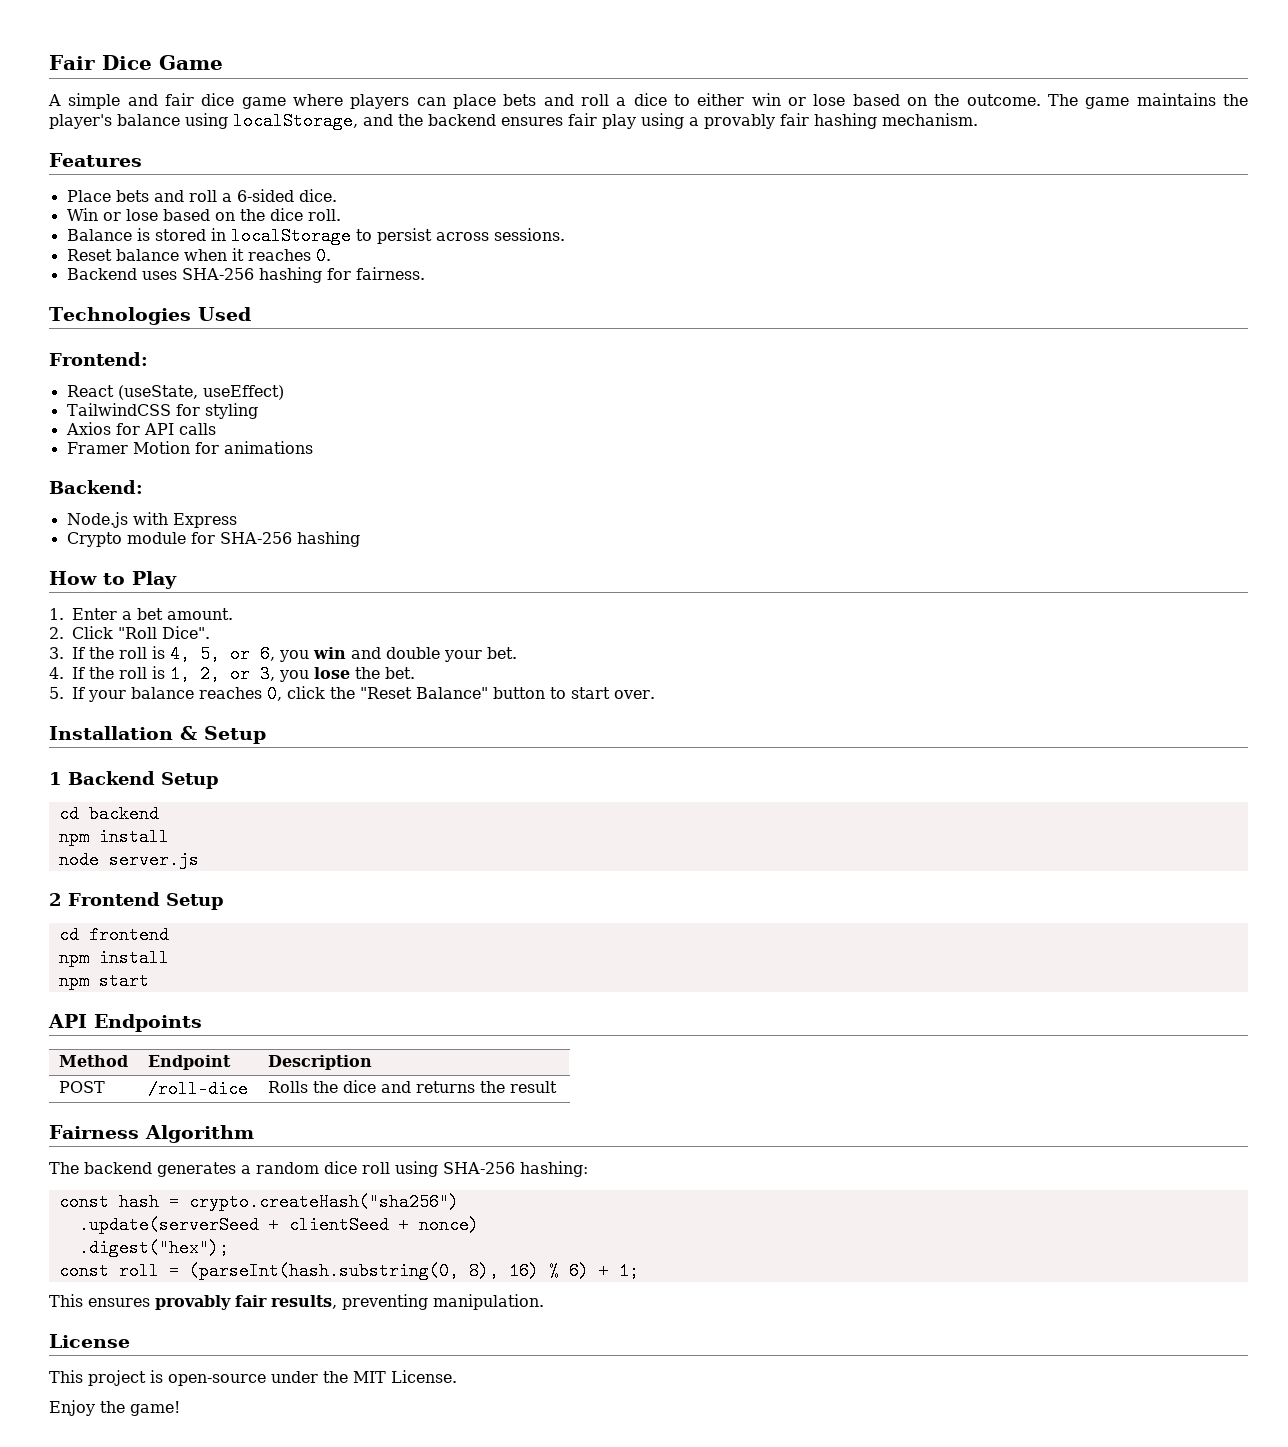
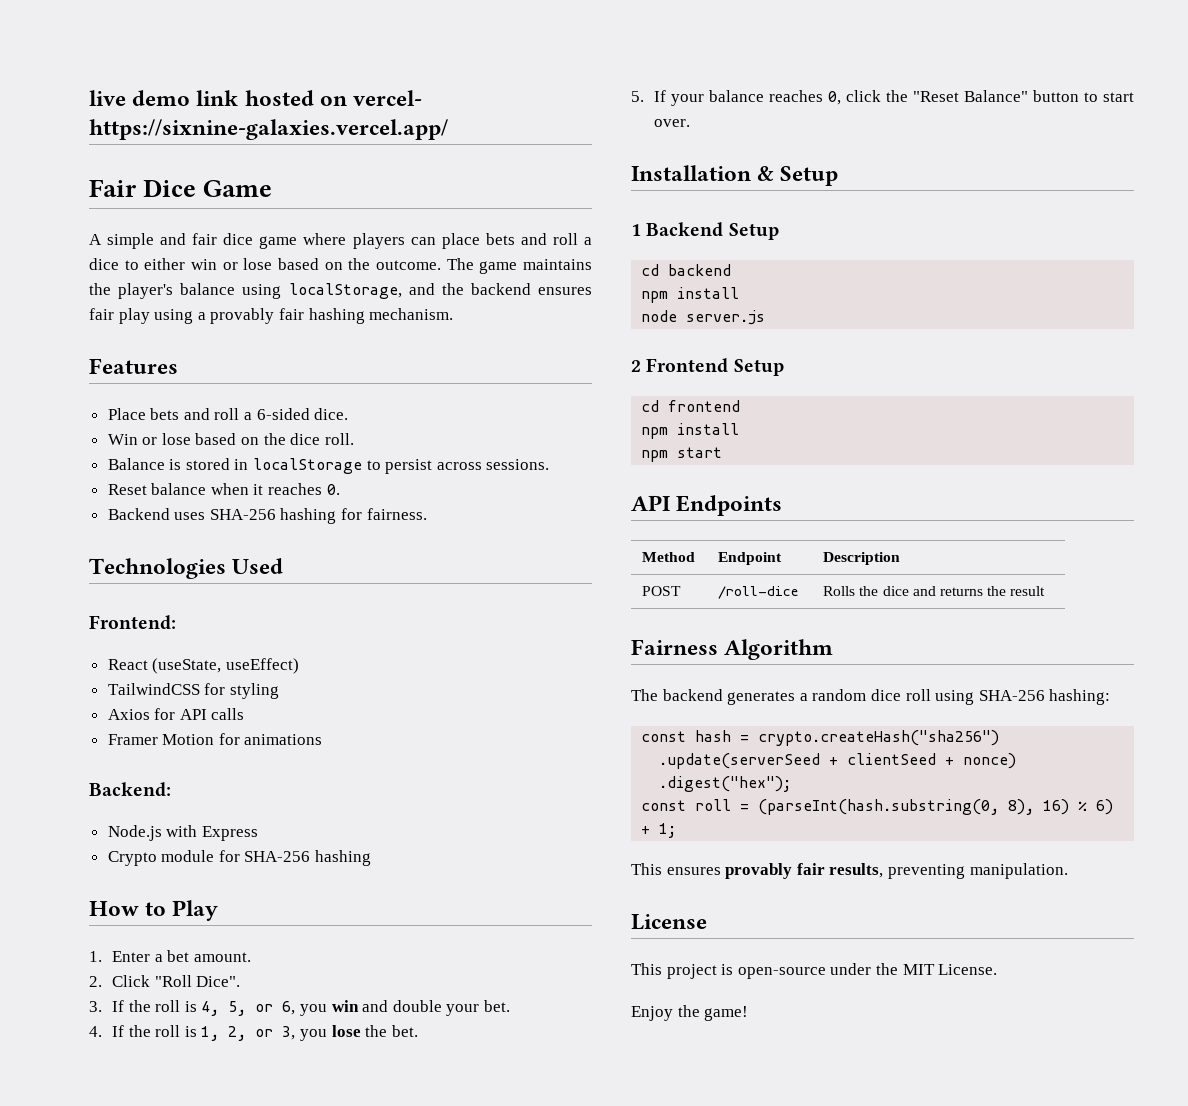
(49, 62) none -> [89,90,423,106] [89,119,448,140] live demo link hosted on vercel- https://sixnine-galaxies.vercel.app/ //

